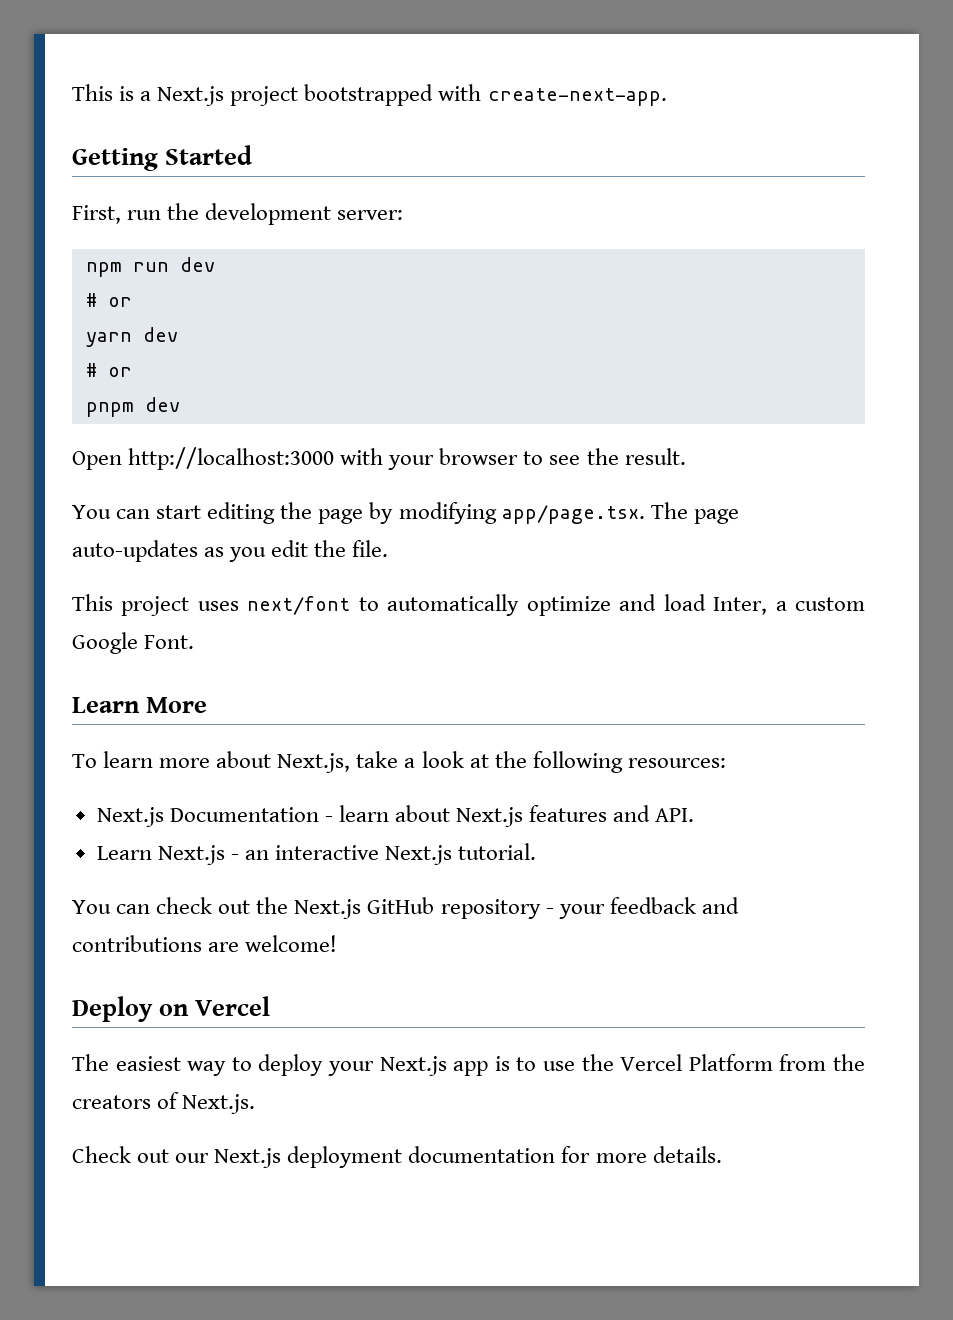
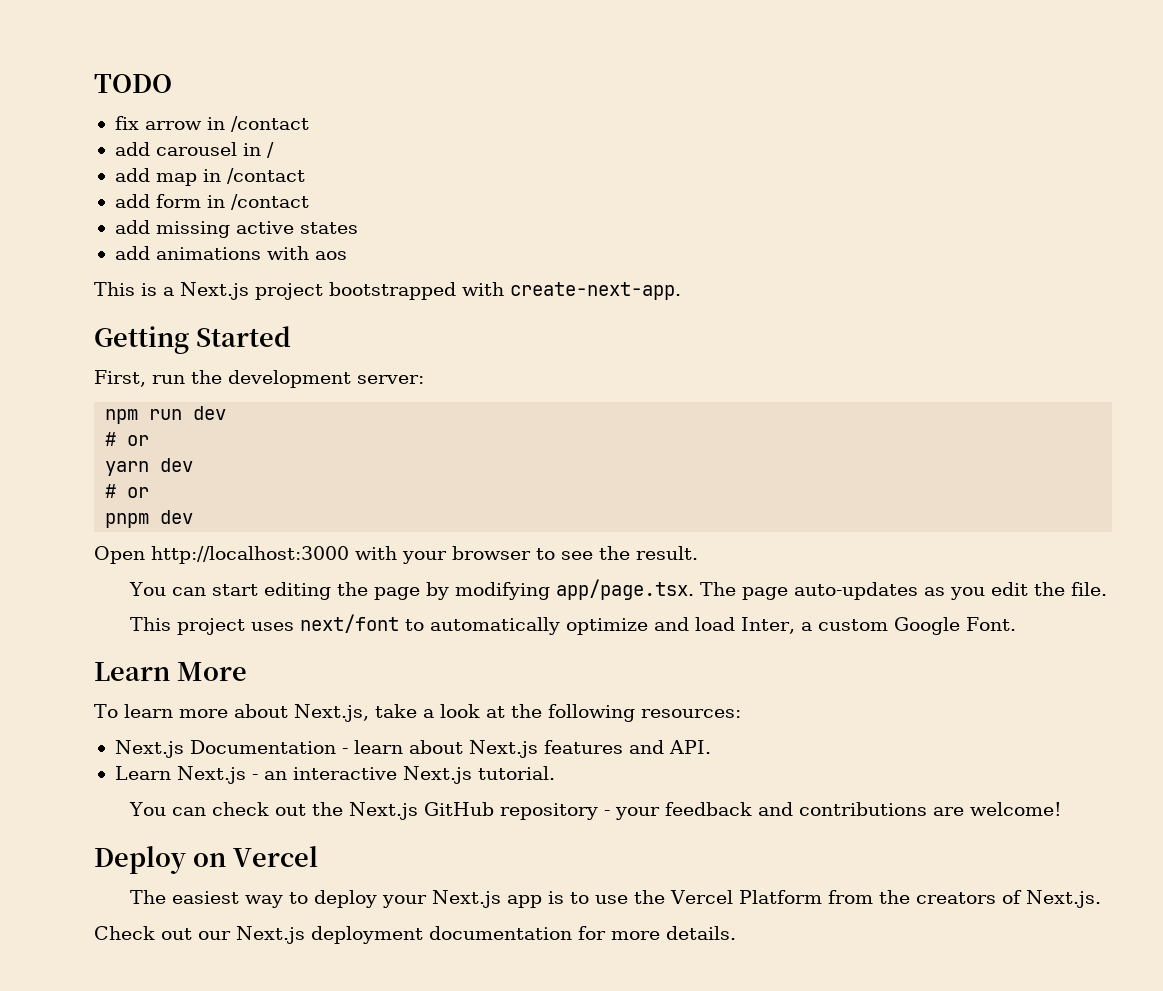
(72, 92) none -> [94,74,172,93] [114,116,309,132] [114,142,274,158] [114,168,305,186] [114,194,309,210] [114,220,358,238] [114,246,347,260] TODO // fix arrow in /contact // add carousel in / // add map in /contact // add form in /contact // add missing active states // add animations with aos //

